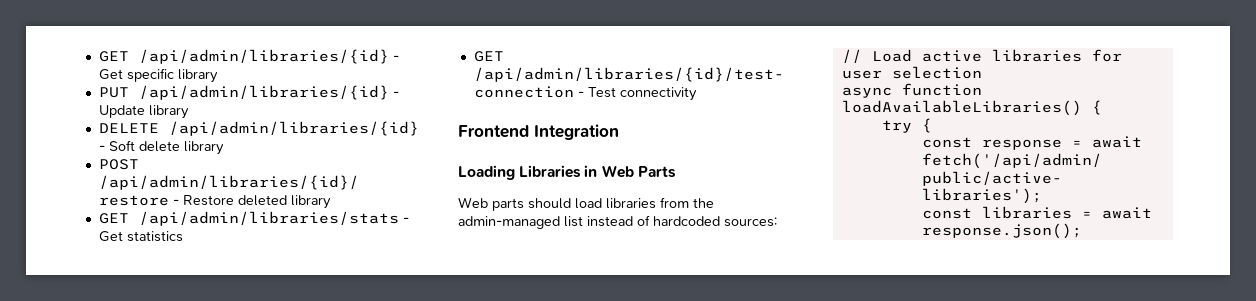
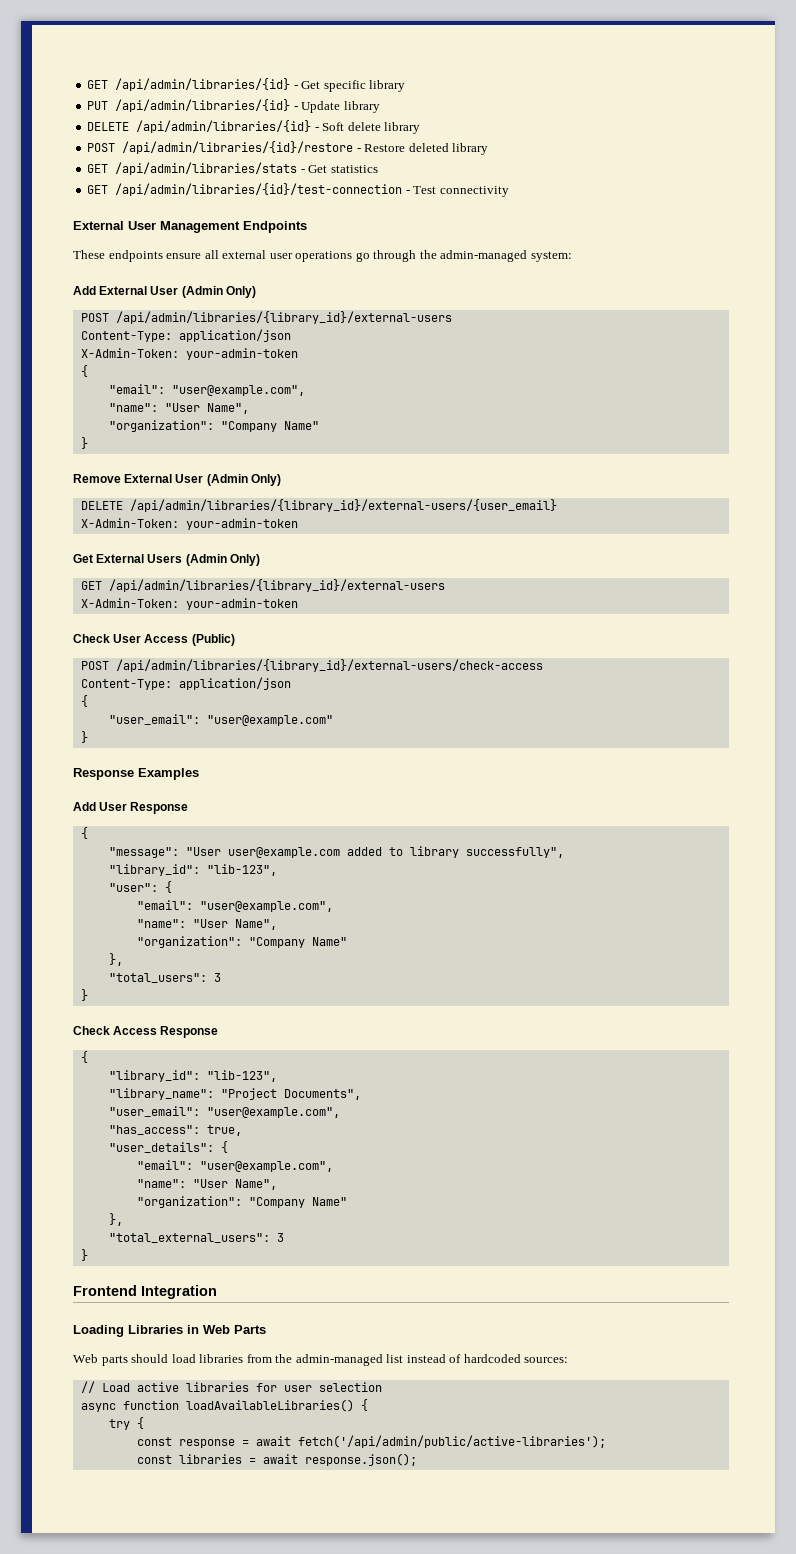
(697, 94) none -> [73,221,307,233] [73,250,572,262] [73,286,256,298] [80,311,452,324] [80,329,291,342] [80,348,298,360] [80,365,88,377] [108,384,305,396] [108,403,249,414] [108,420,319,432] [80,437,88,449] [73,474,281,486] [80,499,557,512] [80,518,298,530] [73,554,260,566] [80,579,445,592] [80,598,298,610] [73,634,235,646] [80,659,543,672] [80,677,291,690] [80,695,88,707] [108,714,333,726] [80,731,88,743] [73,768,199,780] [73,802,189,814] [80,827,88,839] [108,846,564,858] [108,864,277,876] [108,881,172,893] [136,900,333,912] [136,919,277,930] [136,936,347,948] [108,953,123,966] [108,973,221,983] [80,989,88,1001] [73,1026,219,1038] [80,1051,88,1063] [108,1070,277,1082] [108,1088,361,1100] [108,1106,340,1118] [108,1125,242,1136] [108,1141,228,1153] [136,1160,333,1172] [136,1179,277,1190] [136,1196,347,1208] [108,1213,123,1226] [108,1233,284,1243] [80,1249,88,1261] // External User Management Endpoints // These endpoints ensure all external user operations go through the admin-managed system: // Add External User (Admin Only) // POST /api/admin/libraries/{library_id}/external-users // Content-Type: application/json // X-Admin-Token: your-admin-token // { // "email": "user@example.com", // "name": "User Name", // "organization": "Company Name" // } // Remove External User (Admin Only) // DELETE /api/admin/libraries/{library_id}/external-users/{user_email} // X-Admin-Token: your-admin-token // Get External Users (Admin Only) // GET /api/admin/libraries/{library_id}/external-users // X-Admin-Token: your-admin-token // Check User Access (Public) // POST /api/admin/libraries/{library_id}/external-users/check-access // Content-Type: application/json // { // "user_email": "user@example.com" // } // Response Examples // Add User Response // { // "message": "User user@example.com added to library successfully", // "library_id": "lib-123", // "user": { // "email": "user@example.com", // "name": "User Name", // "organization": "Company Name" // }, // "total_users": 3 // } // Check Access Response // { // "library_id": "lib-123", // "library_name": "Project Documents", // "user_email": "user@example.com", // "has_access": true, // "user_details": { // "email": "user@example.com", // "name": "User Name", // "organization": "Company Name" // }, // "total_external_users": 3 // }

